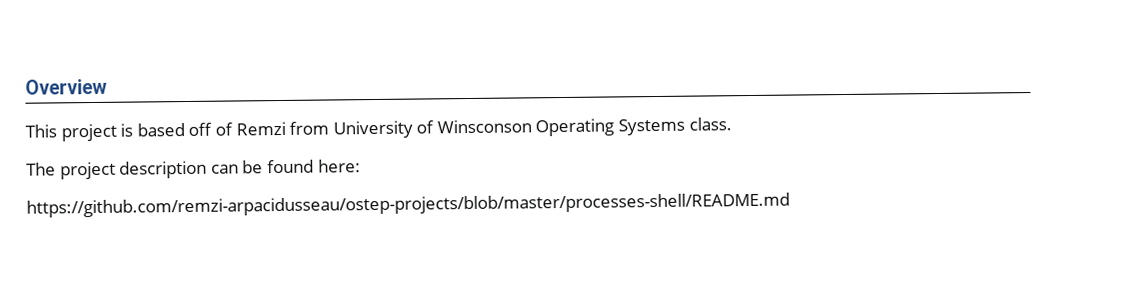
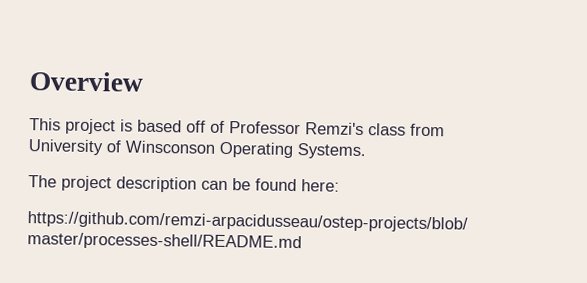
[235,121,286,136] Remzi -> [229,121,406,136] Professor Remzi's class
[618,117,732,136] Systems class. -> [297,143,366,160] Systems.

